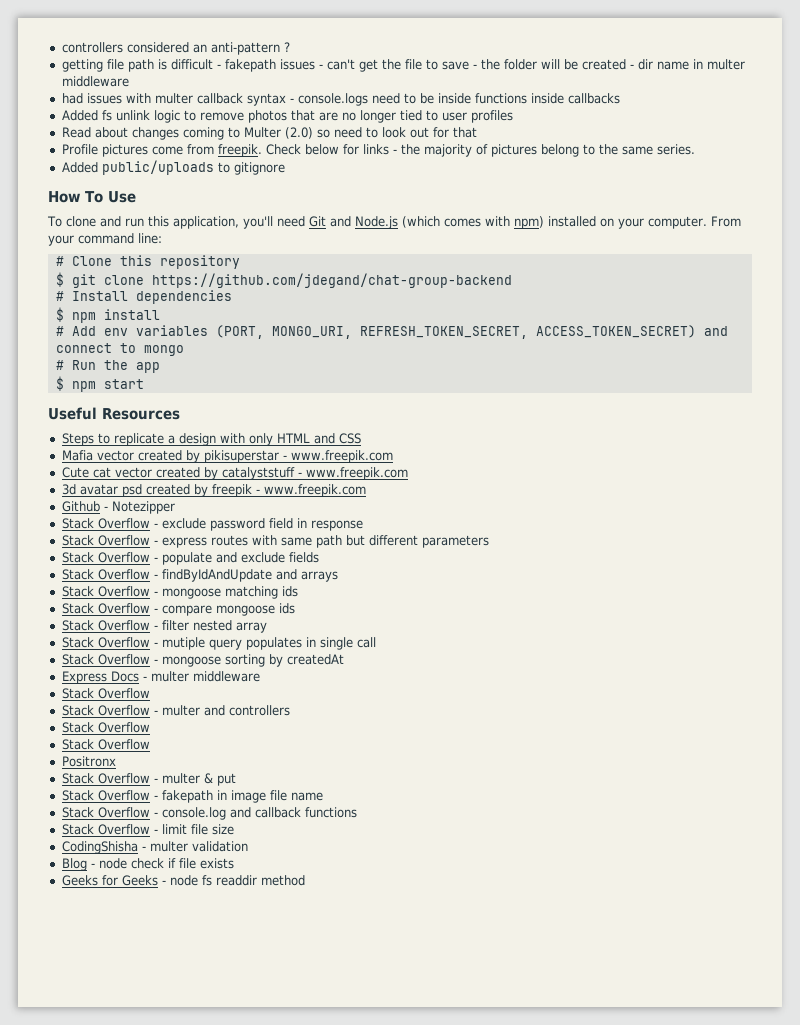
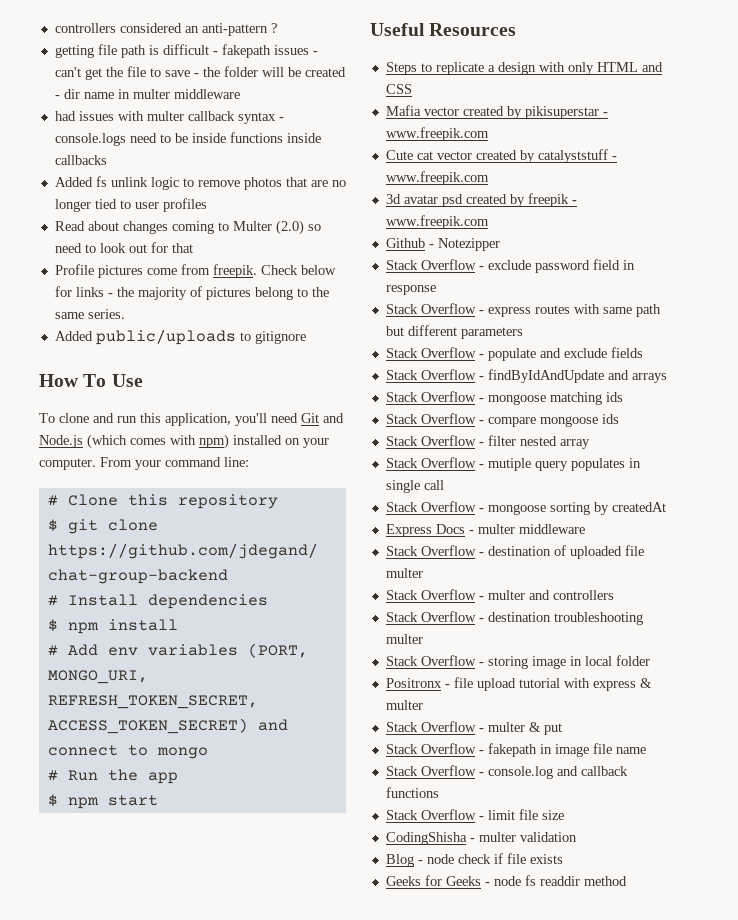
(150, 693) none -> [478,545,644,559] [385,568,423,578] - destination of uploaded file multer
[61,739,150,750] [61,756,116,767] // Stack Overflow // Positronx -> [478,612,643,625] [385,634,423,644] [385,655,650,669] [385,677,652,691] [385,700,423,710] - destination troubleshooting multer // Stack Overflow - storing image in local folder // Positronx - file upload tutorial with express & multer

